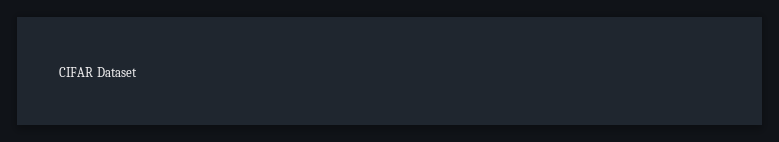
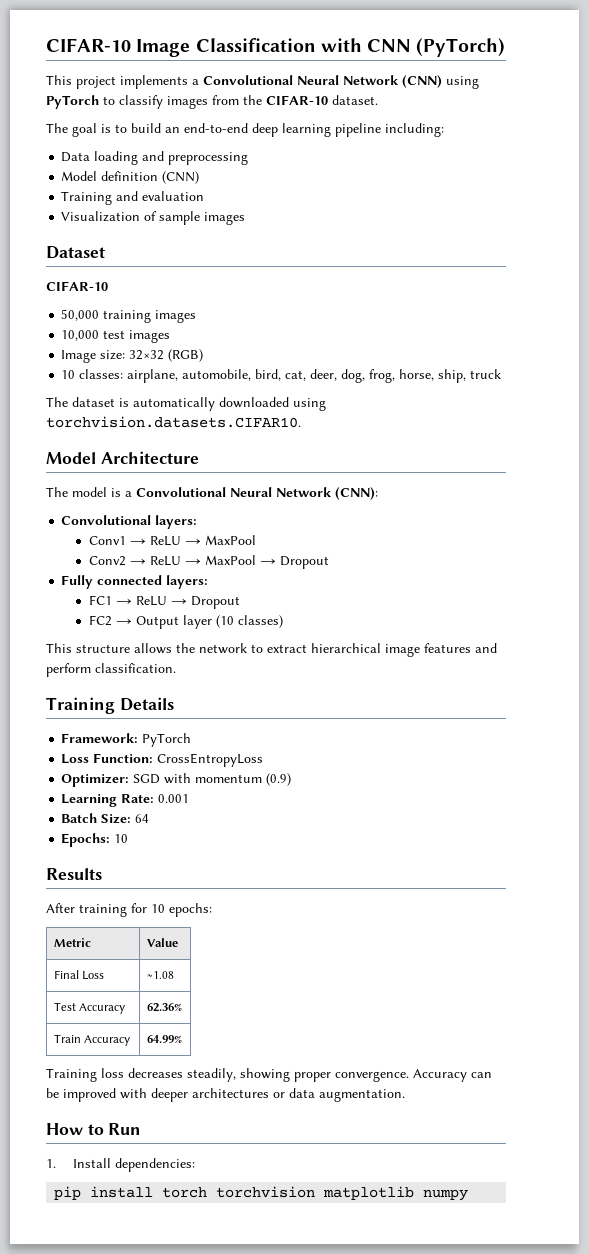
[59,67,137,77] CIFAR Dataset -> [46,38,506,57] [46,75,479,89] [46,95,378,109] [46,123,444,137] [61,151,249,165] [61,171,200,184] [61,191,205,205] [61,211,246,225] [46,246,105,259] [46,281,108,291] [61,309,197,323] [61,330,171,343] [61,349,204,363] [61,369,502,383] [46,397,326,411] [46,416,301,428] [46,451,199,464] [46,487,378,500] [61,515,198,529] [88,535,256,546] [88,555,329,569] [61,575,209,589] [88,595,240,609] [88,615,283,629] [46,643,497,657] [46,663,176,677] [46,697,174,714] [61,733,192,747] [61,753,264,767] [61,773,292,787] [61,794,190,807] [61,813,150,824] [61,833,129,847] [46,868,102,880] [46,903,212,917] [53,938,91,947] [146,938,178,947] [53,970,105,980] [146,971,174,979] [53,1002,126,1014] [146,1003,182,1012] [53,1034,131,1046] [146,1035,182,1043] [46,1068,492,1082] [46,1088,405,1102] [46,1123,142,1135] [46,1158,196,1172] [54,1186,469,1201] CIFAR-10 Image Classification with CNN (PyTorch) // This project implements a Convolutional Neural Network (CNN) using PyTorch to classify images from the CIFAR-10 dataset. // The goal is to build an end-to-end deep learning pipeline including: // Data loading and preprocessing // Model definition (CNN) // Training and evaluation // Visualization of sample images // Dataset // CIFAR-10 // 50,000 training images // 10,000 test images // Image size: 32×32 (RGB) // 10 classes: airplane, automobile, bird, cat, deer, dog, frog, horse, ship, truck // The dataset is automatically downloaded using torchvision.datasets.CIFAR10. // Model Architecture // The model is a Convolutional Neural Network (CNN): // Convolutional layers: // Conv1 → ReLU → MaxPool // Conv2 → ReLU → MaxPool → Dropout // Fully connected layers: // FC1 → ReLU → Dropout // FC2 → Output layer (10 classes) // This structure allows the network to extract hierarchical image features and perform classification. // Training Details // Framework: PyTorch // Loss Function: CrossEntropyLoss // Optimizer: SGD with momentum (0.9) // Learning Rate: 0.001 // Batch Size: 64 // Epochs: 10 // Results // After training for 10 epochs: // Metric | Value // Final Loss | ~1.08 // Test Accuracy | 62.36% // Train Accuracy | 64.99% // Training loss decreases steadily, showing proper convergence. Accuracy can be improved with deeper architectures or data augmentation. // How to Run // 1. Install dependencies: // pip install torch torchvision matplotlib numpy

